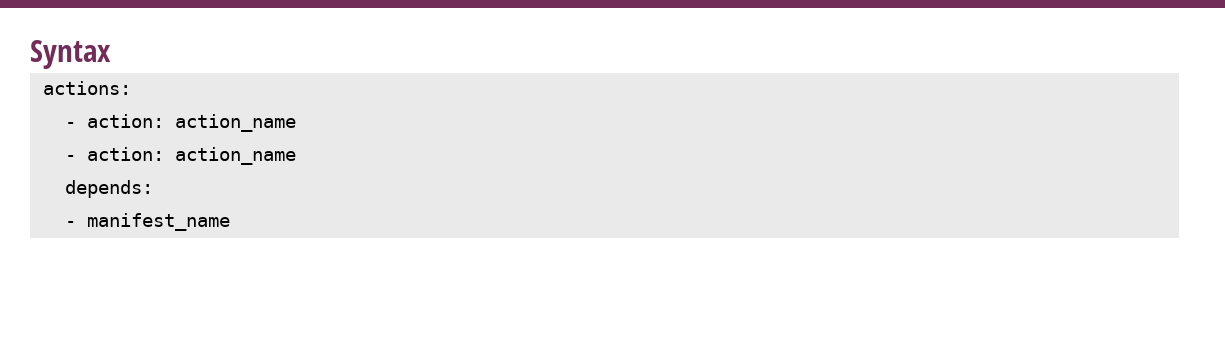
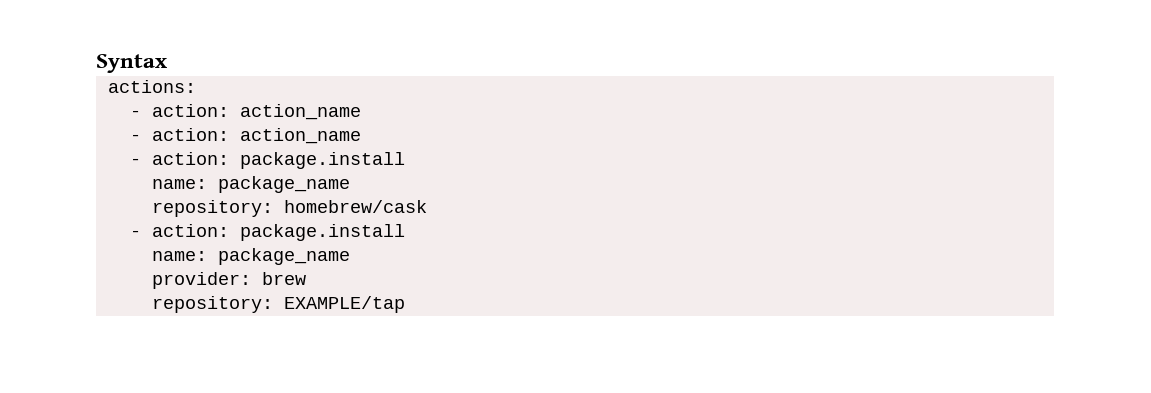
[64,180,153,198] [64,213,230,231] depends: // - manifest_name -> [129,152,405,169] [151,176,350,193] [151,200,427,217] [129,224,405,241] [151,248,350,265] [151,272,306,289] [151,296,405,313] - action: package.install // name: package_name // repository: homebrew/cask // - action: package.install // name: package_name // provider: brew // repository: EXAMPLE/tap

